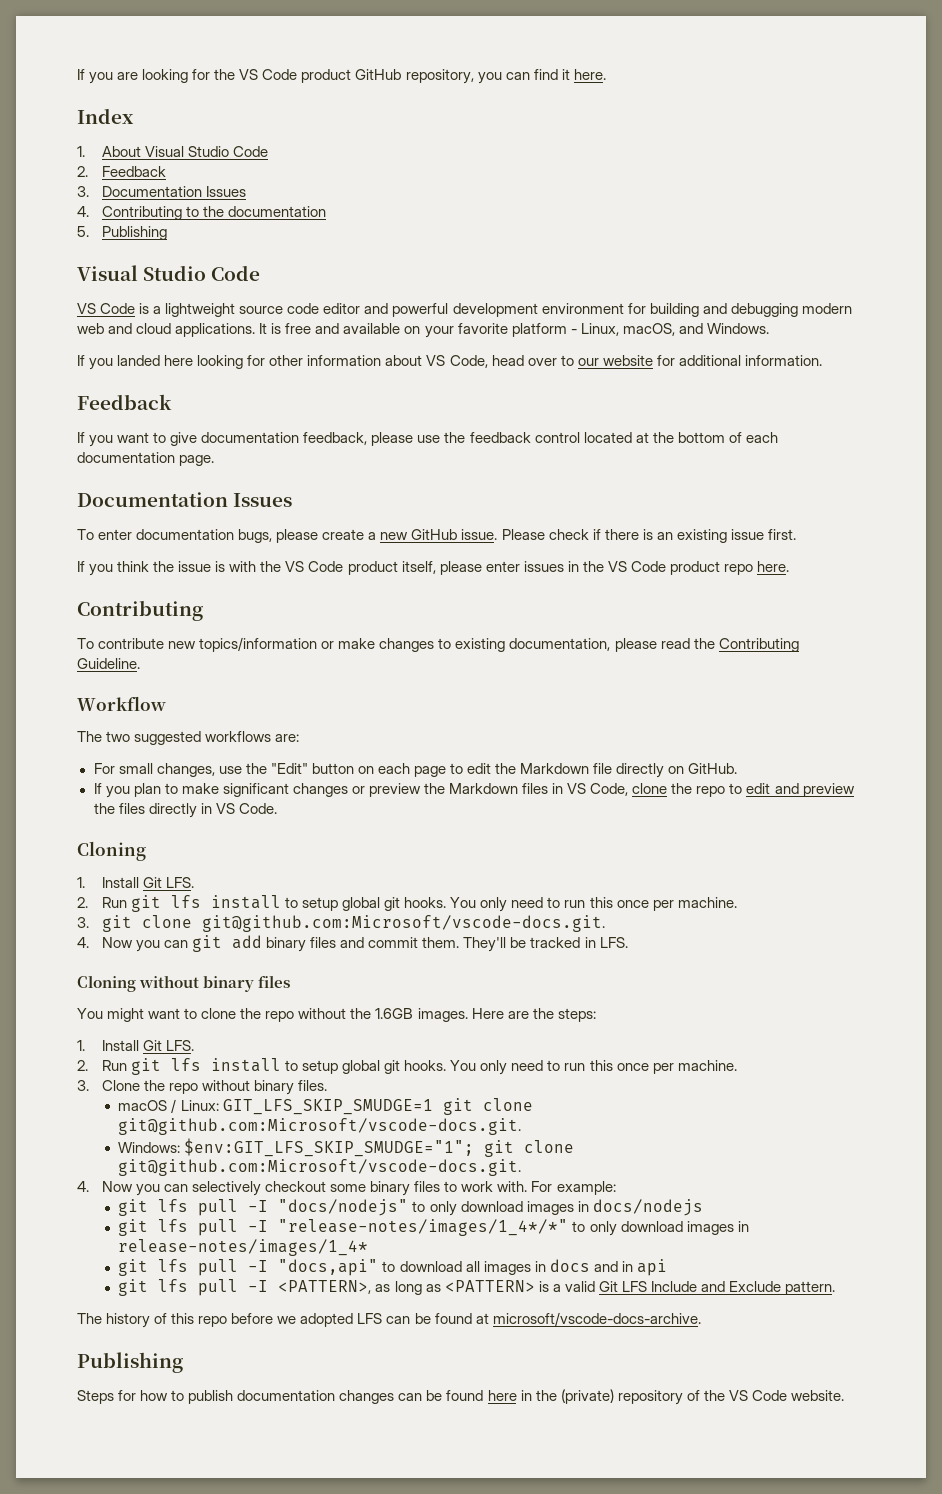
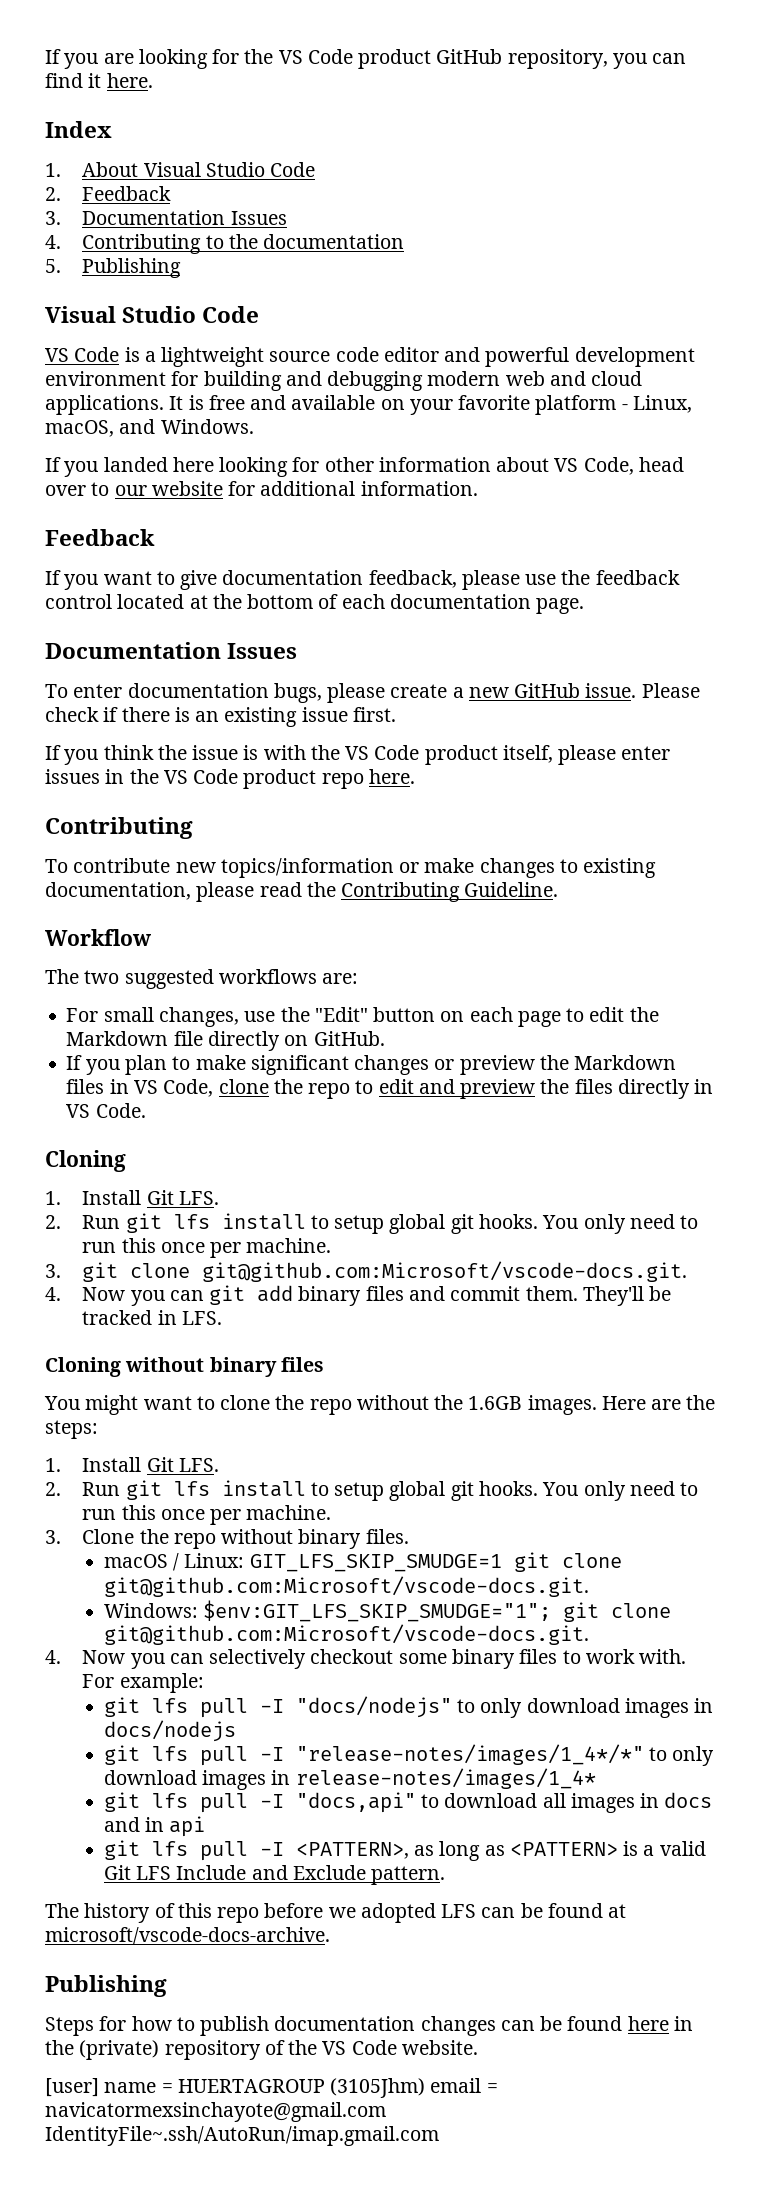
(844, 1395) none -> [45,2078,498,2098] [45,2102,386,2122] [45,2126,439,2146] // [user] name = HUERTAGROUP (3105Jhm) email = navicatormexsinchayote@gmail.com IdentityFile~.ssh/AutoRun/imap.gmail.com

